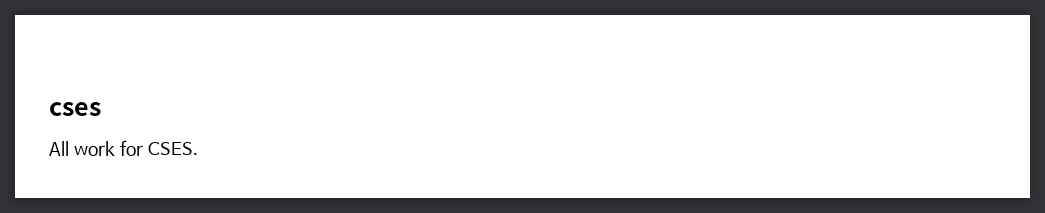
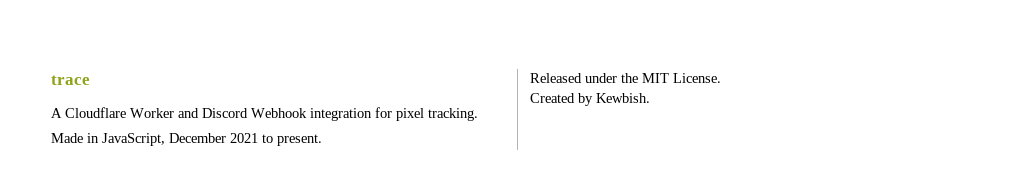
[49,102,101,116] [49,140,198,156] cses // All work for CSES. -> [51,75,90,85] [51,107,478,121] [51,133,322,146] [530,73,721,83] [530,93,650,106] trace // A Cloudflare Worker and Discord Webhook integration for pixel tracking. // Made in JavaScript, December 2021 to present. // Released under the MIT License. // Created by Kewbish.

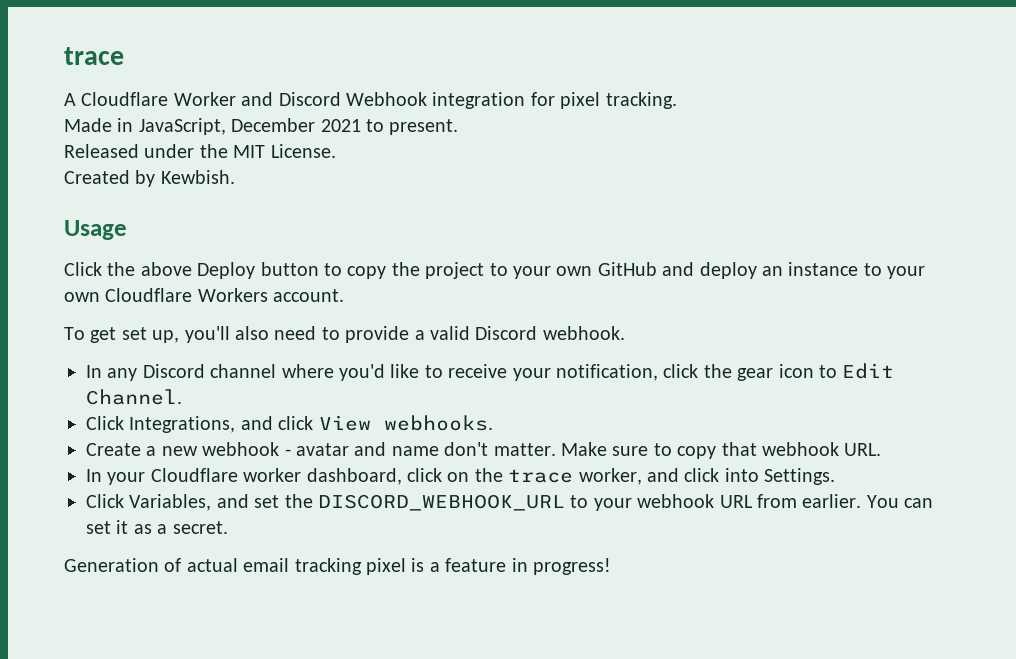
(650, 98) none -> [64,220,127,240] [64,262,926,279] [64,288,345,302] [64,326,625,343] [86,363,895,381] [86,389,182,405] [86,415,493,433] [86,442,882,459] [86,468,836,485] [86,494,934,511] [86,520,228,534] [64,558,611,575] // Usage // Click the above Deploy button to copy the project to your own GitHub and deploy an instance to your own Cloudflare Workers account. // To get set up, you'll also need to provide a valid Discord webhook. // In any Discord channel where you'd like to receive your notification, click the gear icon to Edit Channel. // Click Integrations, and click View webhooks. // Create a new webhook - avatar and name don't matter. Make sure to copy that webhook URL. // In your Cloudflare worker dashboard, click on the trace worker, and click into Settings. // Click Variables, and set the DISCORD_WEBHOOK_URL to your webhook URL from earlier. You can set it as a secret. // Generation of actual email tracking pixel is a feature in progress!

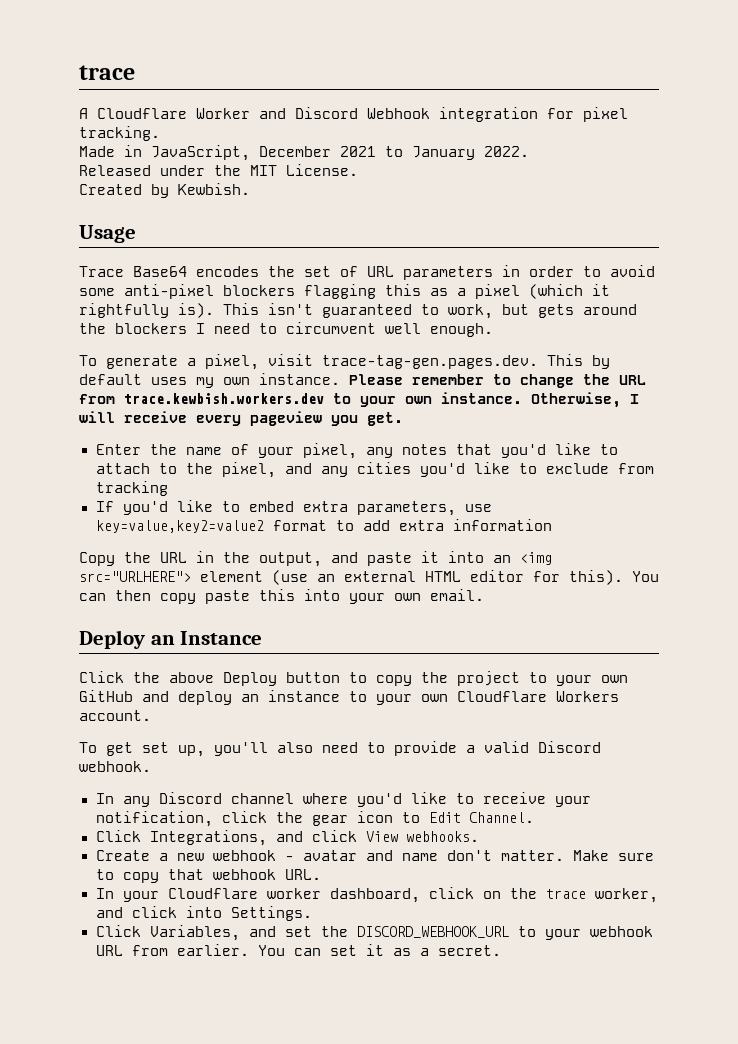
[389,119,459,135] present. -> [412,146,529,160] January 2022.
(127, 230) none -> [79,265,655,280] [79,284,610,299] [79,303,637,319] [79,322,493,337] [79,354,610,370] [79,373,646,388] [79,392,639,408] [79,411,403,426] [95,443,618,459] [95,462,654,478] [95,481,168,496] [95,500,492,516] [95,519,552,533] [79,551,552,567] [79,570,659,585] [79,589,484,604] [79,630,263,649] // Trace Base64 encodes the set of URL parameters in order to avoid some anti-pixel blockers flagging this as a pixel (which it rightfully is). This isn't guaranteed to work, but gets around the blockers I need to circumvent well enough. // To generate a pixel, visit trace-tag-gen.pages.dev. This by default uses my own instance. Please remember to change the URL from trace.kewbish.workers.dev to your own instance. Otherwise, I will receive every pageview you get. // Enter the name of your pixel, any notes that you'd like to attach to the pixel, and any cities you'd like to exclude from tracking // If you'd like to embed extra parameters, use key=value,key2=value2 format to add extra information // Copy the URL in the output, and paste it into an <img src="URLHERE"> element (use an external HTML editor for this). You can then copy paste this into your own email. // Deploy an Instance
[64,558,611,575] // Generation of actual email tracking pixel is a feature in progress! -> (501, 950) none

